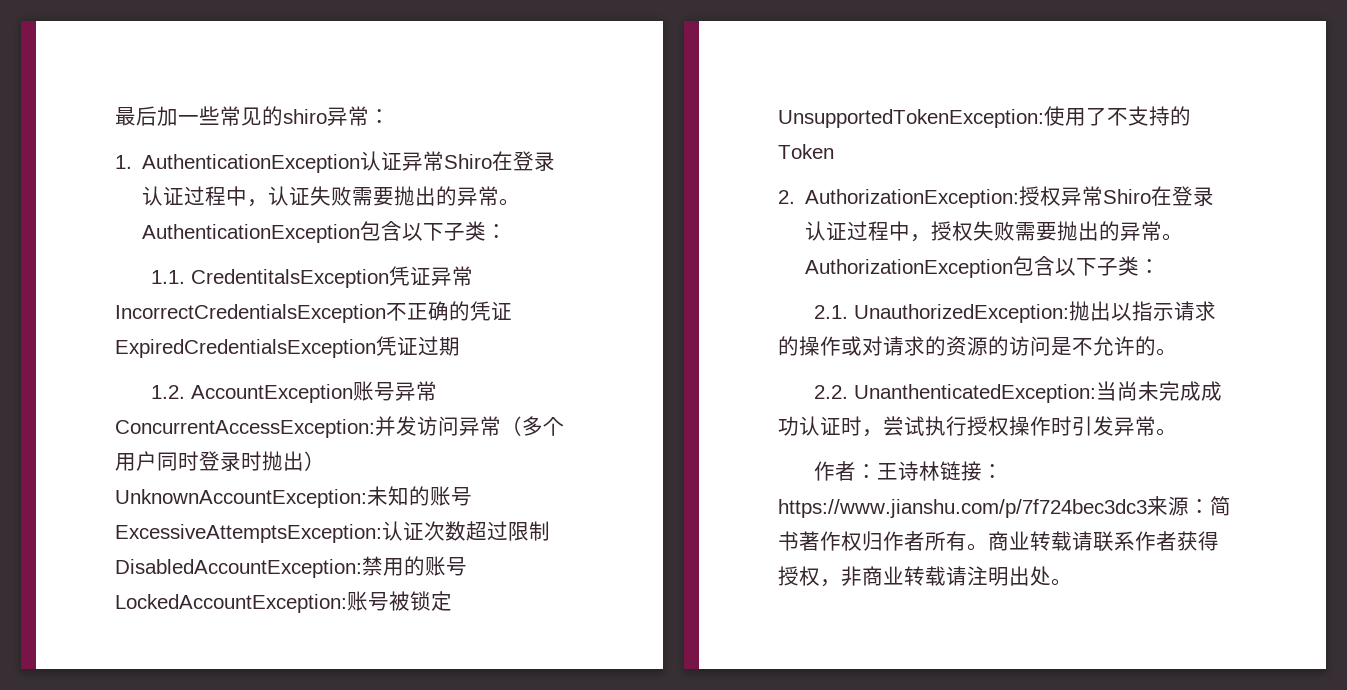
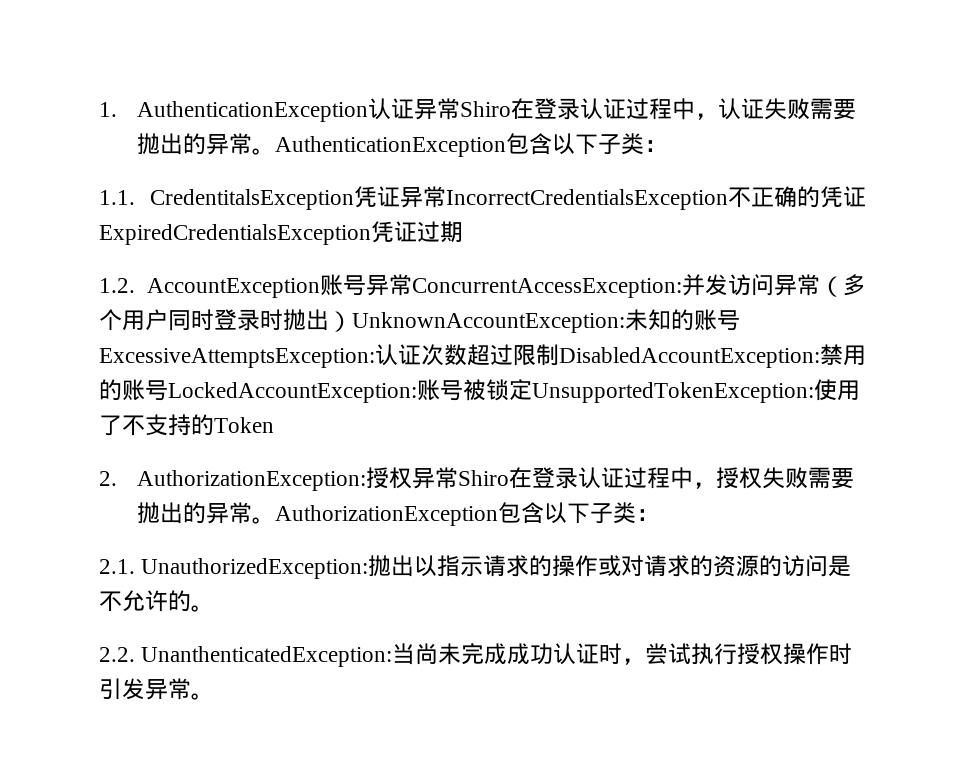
[115,106,390,126] 最后加一些常见的shiro异常： // -> (99, 109) none
[814,461,1004,481] [778,496,1231,518] [778,531,1219,552] [778,566,1072,587] // 作者：王诗林链接：https://www.jianshu.com/p/7f724bec3dc3来源：简书著作权归作者所有。商业转载请联系作者获得授权，非商业转载请注明出处。 -> (214, 696) none

